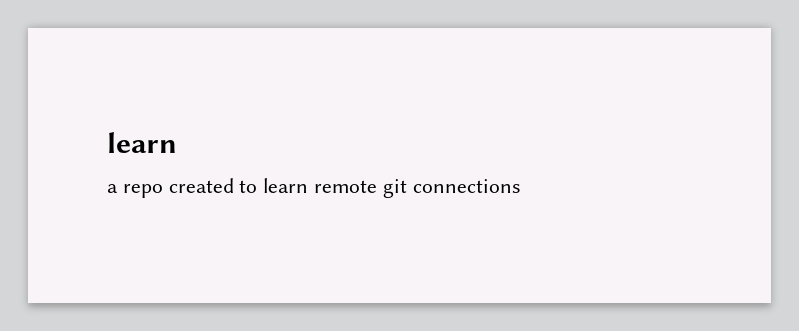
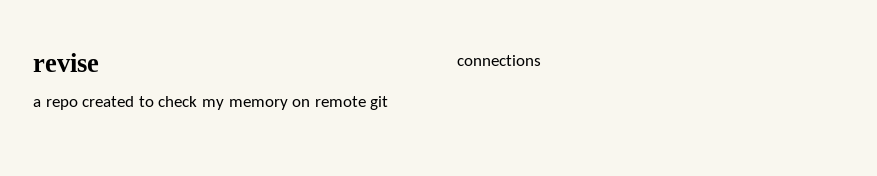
[107,132,177,153] learn -> [33,53,99,72] revise
[263,178,309,193] learn -> [158,96,311,110] check my memory on

